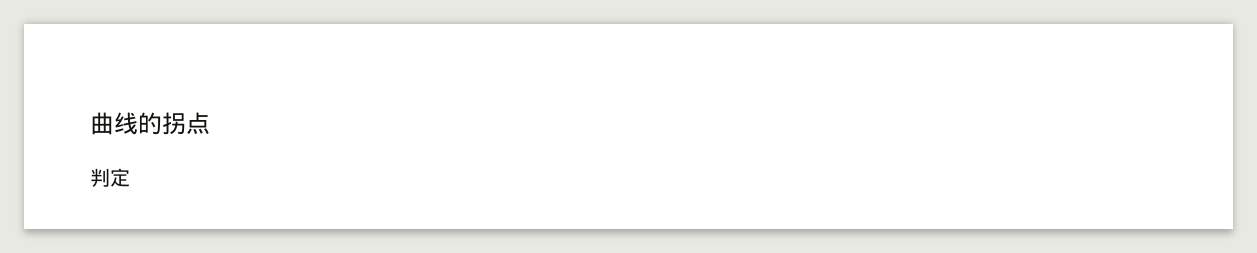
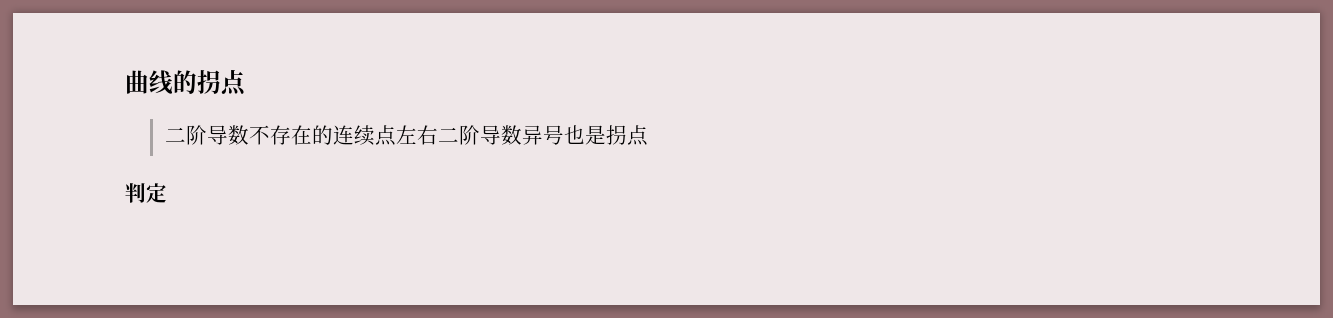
(210, 123) none -> [164,125,648,146] // 二阶导数不存在的连续点左右二阶导数异号也是拐点

